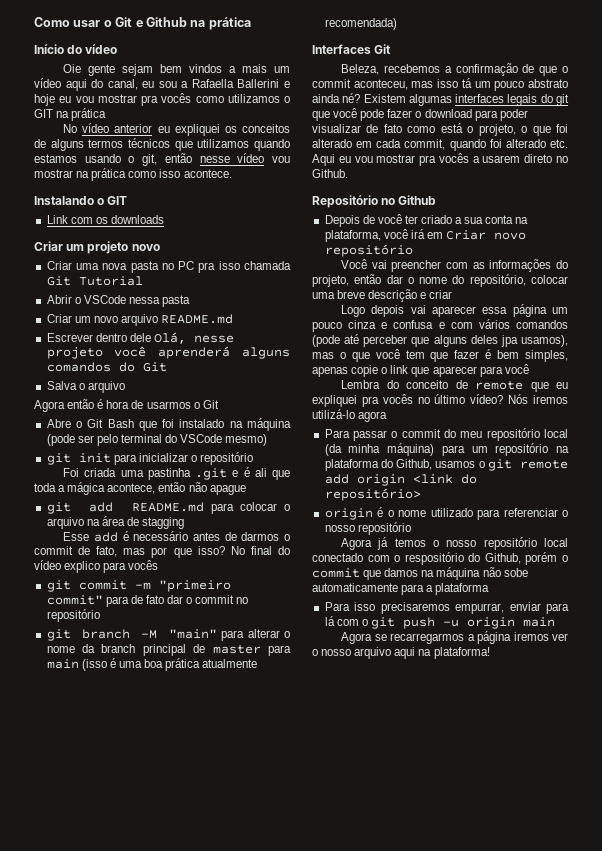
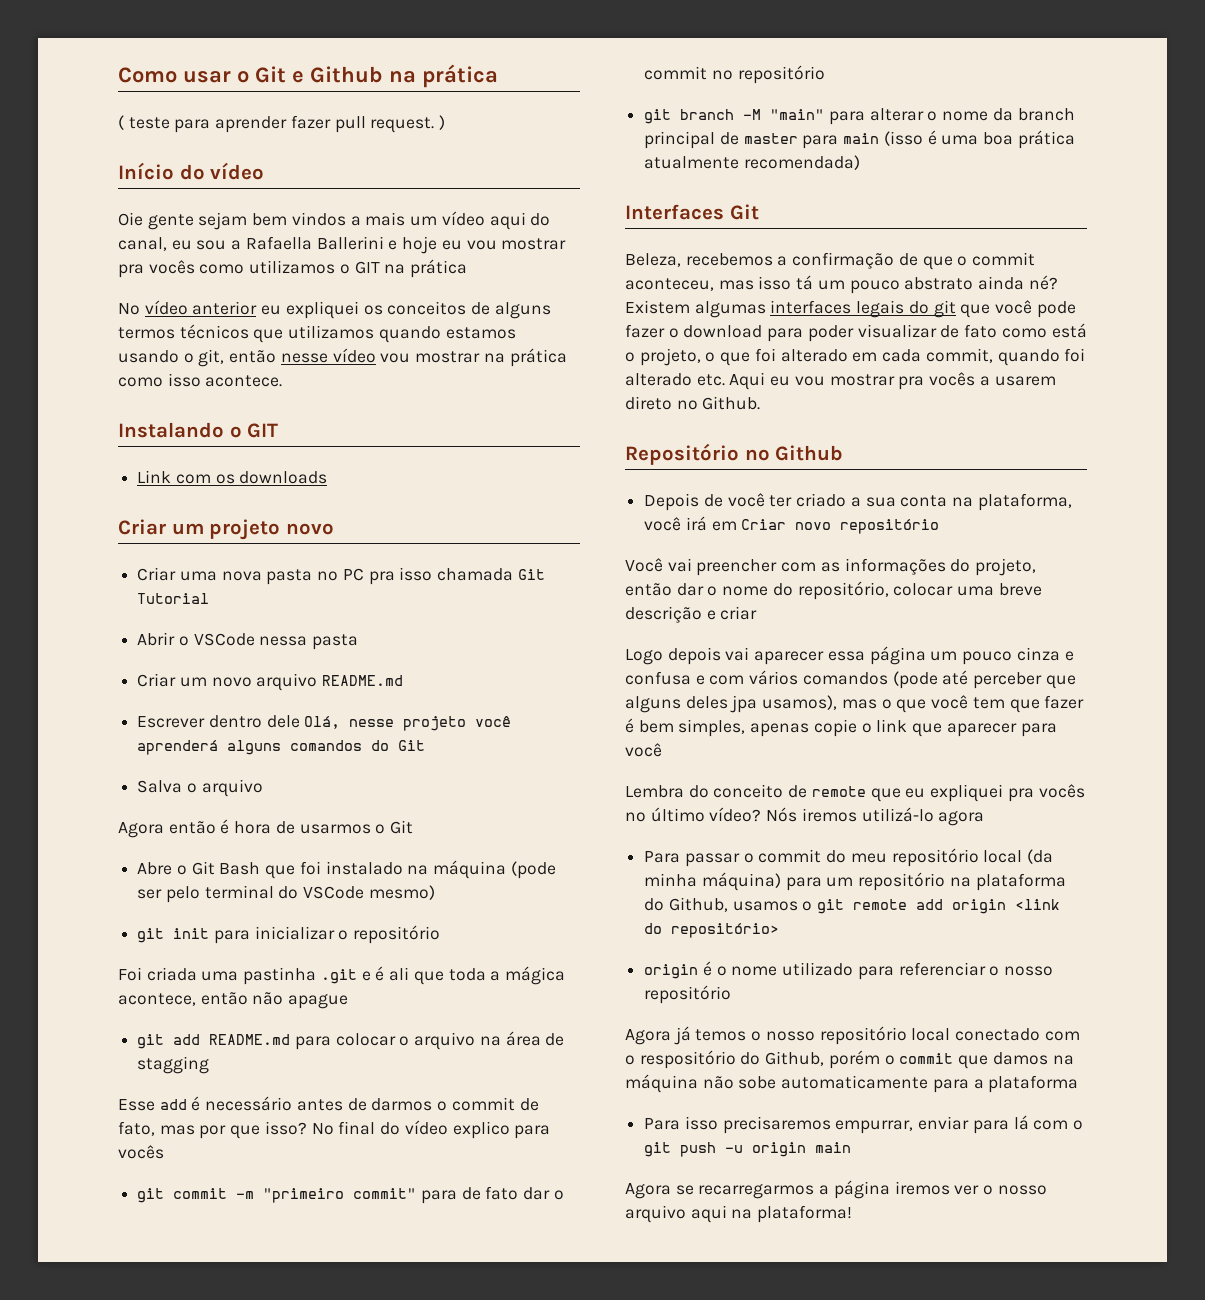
(251, 23) none -> [118,115,446,133] // ( teste para aprender fazer pull request. )

